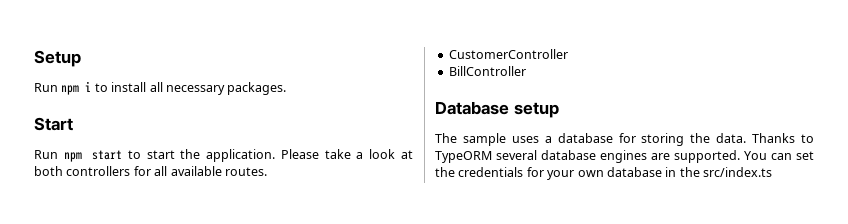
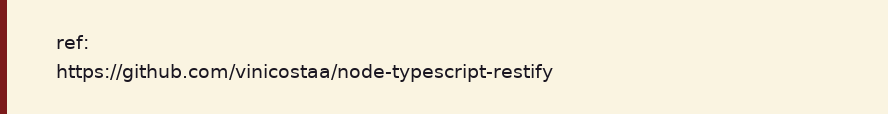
[34,50,81,67] [34,81,287,95] [34,117,73,131] [34,149,413,162] [34,166,267,176] [448,49,568,59] [448,66,526,76] [435,101,559,118] [435,133,814,146] [435,150,814,163] [435,167,772,180] Setup // Run npm i to install all necessary packages. // Start // Run npm start to start the application. Please take a look at both controllers for all available routes. // CustomerController // BillController // Database setup // The sample uses a database for storing the data. Thanks to TypeORM several database engines are supported. You can set the credentials for your own database in the src/index.ts -> [56,35,89,49] [56,64,553,82] ref: // https://github.com/vinicostaa/node-typescript-restify

